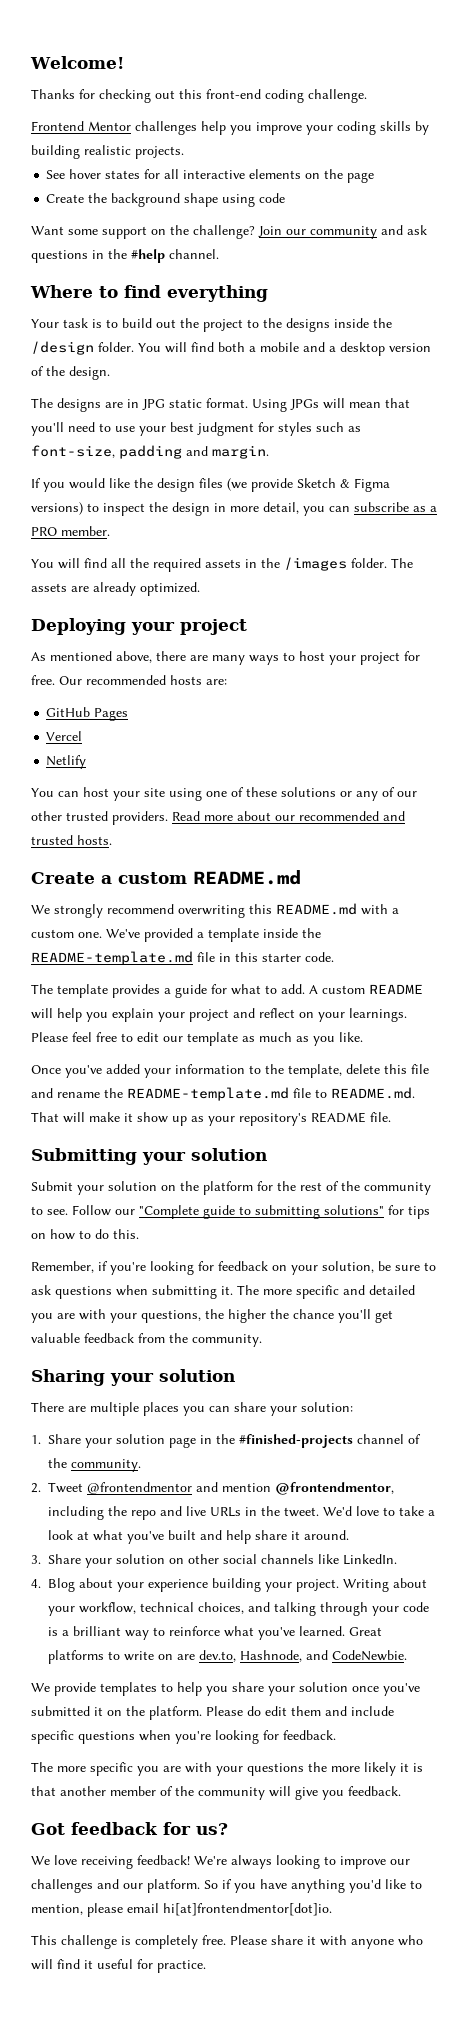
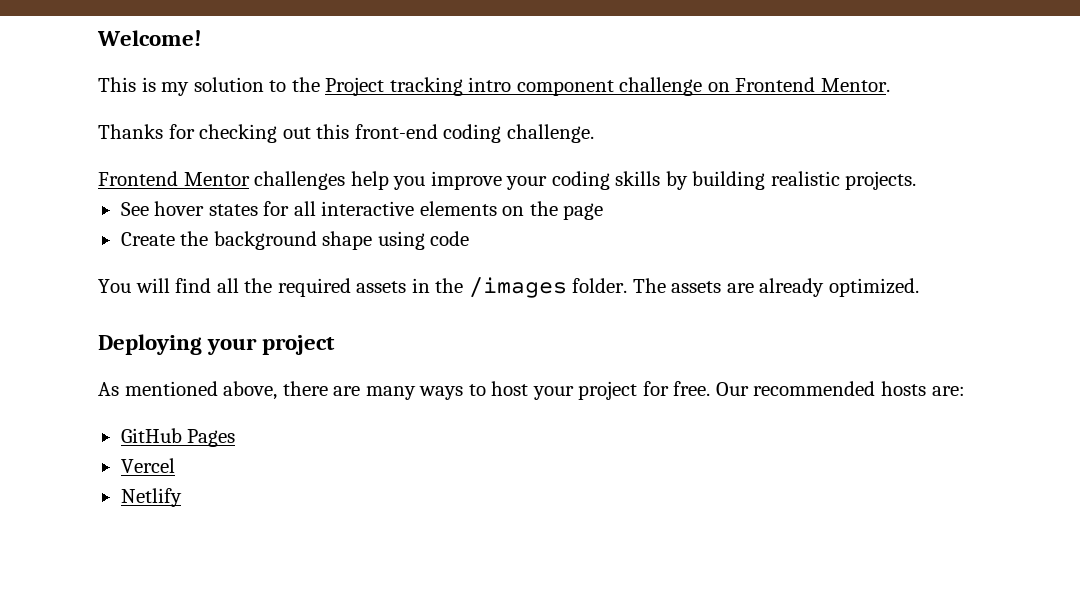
(124, 62) none -> [98,77,890,96] // This is my solution to the Project tracking intro component challenge on Frontend Mentor.
[31,225,427,239] [31,249,219,263] [30,285,268,302] [31,318,392,332] [31,341,431,356] [31,366,110,380] [31,398,410,412] [31,422,361,436] [31,445,269,459] [31,478,390,492] [31,502,437,516] [31,526,110,536] // Want some support on the challenge? Join our community and ask questions in the #help channel. // Where to find everything // Your task is to build out the project to the designs inside the /design folder. You will find both a mobile and a desktop version of the design. // The designs are in JPG static format. Using JPGs will mean that you'll need to use your best judgment for styles such as font-size, padding and margin. // If you would like the design files (we provide Sketch & Figma versions) to inspect the design in more detail, you can subscribe as a PRO member. -> (470, 238) none
[31,787,417,801] [31,811,405,825] [31,835,112,845] [31,870,301,885] [31,903,399,918] [31,928,321,942] [31,951,334,965] [31,984,423,998] [31,1008,407,1022] [31,1032,363,1046] [31,1064,429,1078] [31,1087,415,1101] [31,1112,391,1126] [31,1148,267,1165] [31,1181,431,1195] [31,1205,430,1219] [31,1229,139,1240] [31,1261,436,1275] [31,1285,415,1299] [31,1309,393,1323] [31,1333,262,1347] [31,1369,235,1386] [31,1402,353,1416] [31,1434,421,1448] [48,1458,141,1472] [31,1482,394,1495] [48,1506,435,1520] [48,1530,349,1544] [31,1554,397,1568] [31,1578,427,1592] [48,1602,429,1616] [48,1626,382,1640] [48,1650,407,1664] [31,1682,420,1696] [31,1706,394,1720] [31,1730,336,1744] [31,1762,423,1776] [31,1786,401,1800] [31,1822,228,1835] [31,1855,410,1869] [31,1879,422,1893] [31,1903,332,1917] [31,1935,423,1949] [31,1959,206,1973] // You can host your site using one of these solutions or any of our other trusted providers. Read more about our recommended and trusted hosts. // Create a custom README.md // We strongly recommend overwriting this README.md with a custom one. We've provided a template inside the README-template.md file in this starter code. // The template provides a guide for what to add. A custom README will help you explain your project and reflect on your learnings. Please feel free to edit our template as much as you like. // Once you've added your information to the template, delete this file and rename the README-template.md file to README.md. That will make it show up as your repository's README file. // Submitting your solution // Submit your solution on the platform for the rest of the community to see. Follow our "Complete guide to submitting solutions" for tips on how to do this. // Remember, if you're looking for feedback on your solution, be sure to ask questions when submitting it. The more specific and detailed you are with your questions, the higher the chance you'll get valuable feedback from the community. // Sharing your solution // There are multiple places you can share your solution: // 1. Share your solution page in the #finished-projects channel of the community. // 2. Tweet @frontendmentor and mention @frontendmentor, including the repo and live URLs in the tweet. We'd love to take a look at what you've built and help share it around. // 3. Share your solution on other social channels like LinkedIn. // 4. Blog about your experience building your project. Writing about your workflow, technical choices, and talking through your code is a brilliant way to reinforce what you've learned. Great platforms to write on are dev.to, Hashnode, and CodeNewbie. // We provide templates to help you share your solution once you've submitted it on the platform. Please do edit them and include specific questions when you're looking for feedback. // The more specific you are with your questions the more likely it is that another member of the community will give you feedback. // Got feedback for us? // We love receiving feedback! We're always looking to improve our challenges and our platform. So if you have anything you'd like to mention, please email hi[at]frontendmentor[dot]io. // This challenge is completely free. Please share it with anyone who will find it useful for practice. -> (182, 497) none

